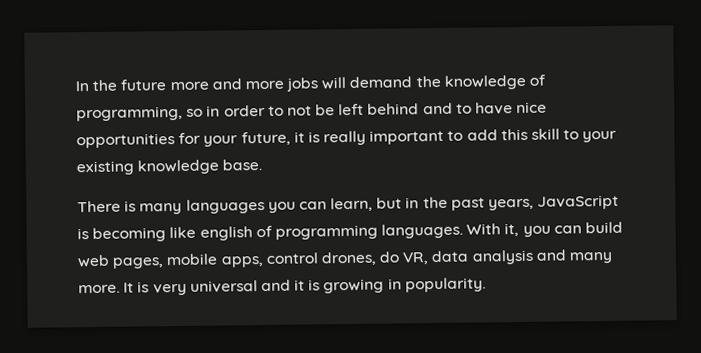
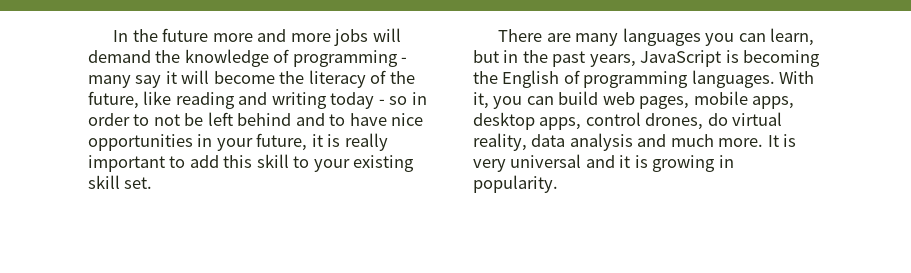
[76,105,183,122] programming, -> [292,50,408,67] [88,70,415,88] [88,91,385,109] programming - many say it will become the literacy of the future, like reading and writing today -
[178,132,202,145] for -> [197,134,213,147] in
[137,159,263,175] knowledge base. -> [88,175,153,189] skill set.
[124,200,137,212] is -> [546,33,571,42] are
[169,226,253,241] like english -> [473,70,560,88] the English
(264, 262) none -> [473,112,582,130] desktop apps,
[402,252,430,265] VR, -> [732,112,783,126] [473,133,527,151] virtual reality,
[569,251,614,264] many -> [670,134,714,147] much

